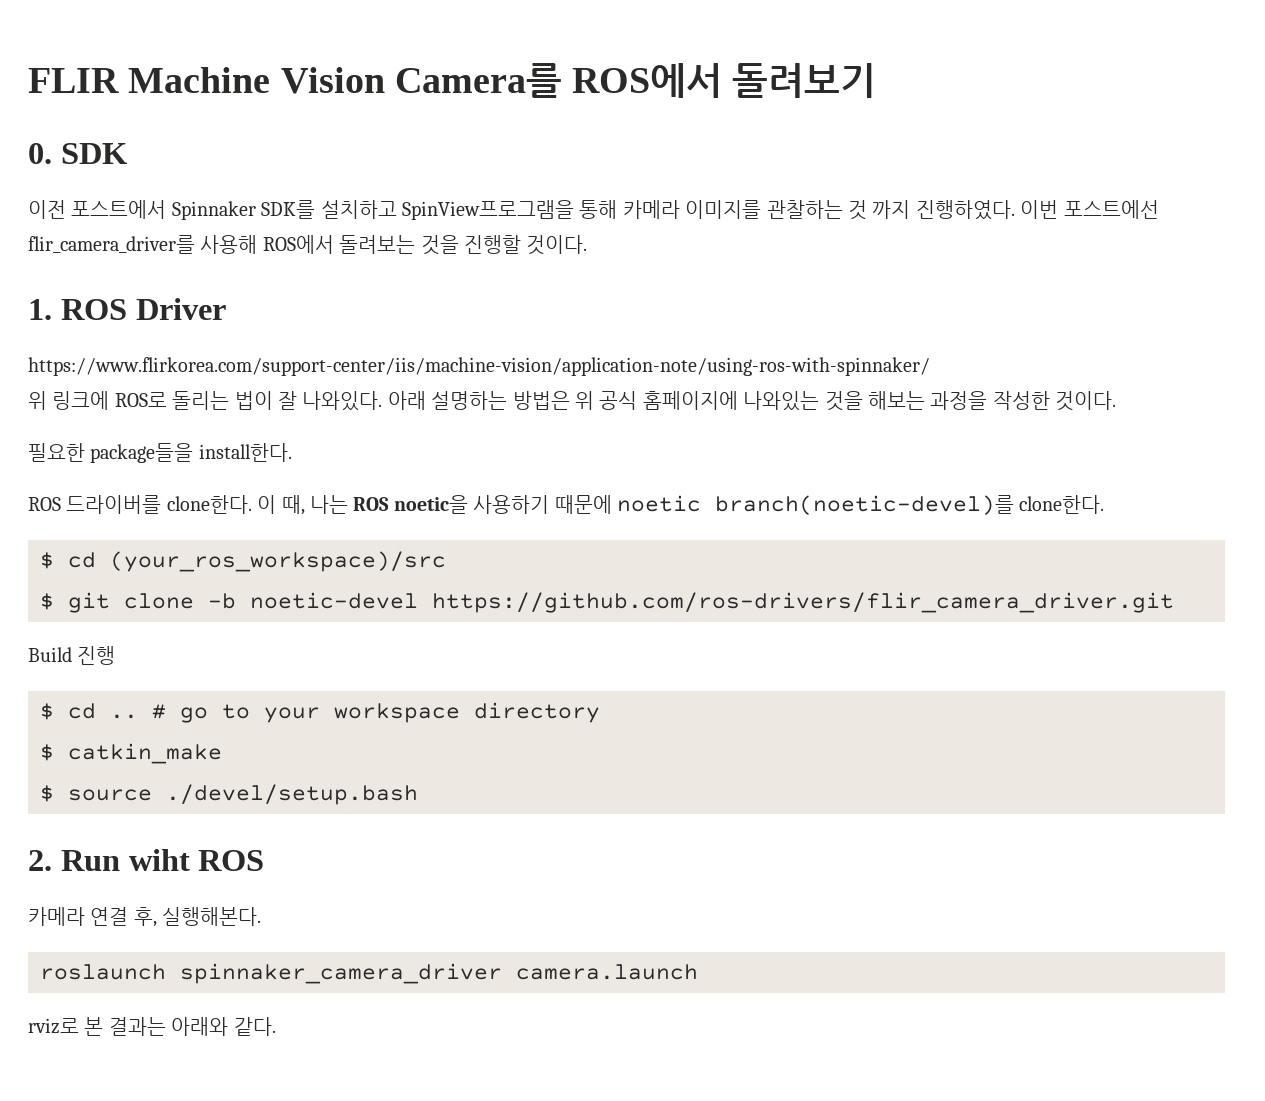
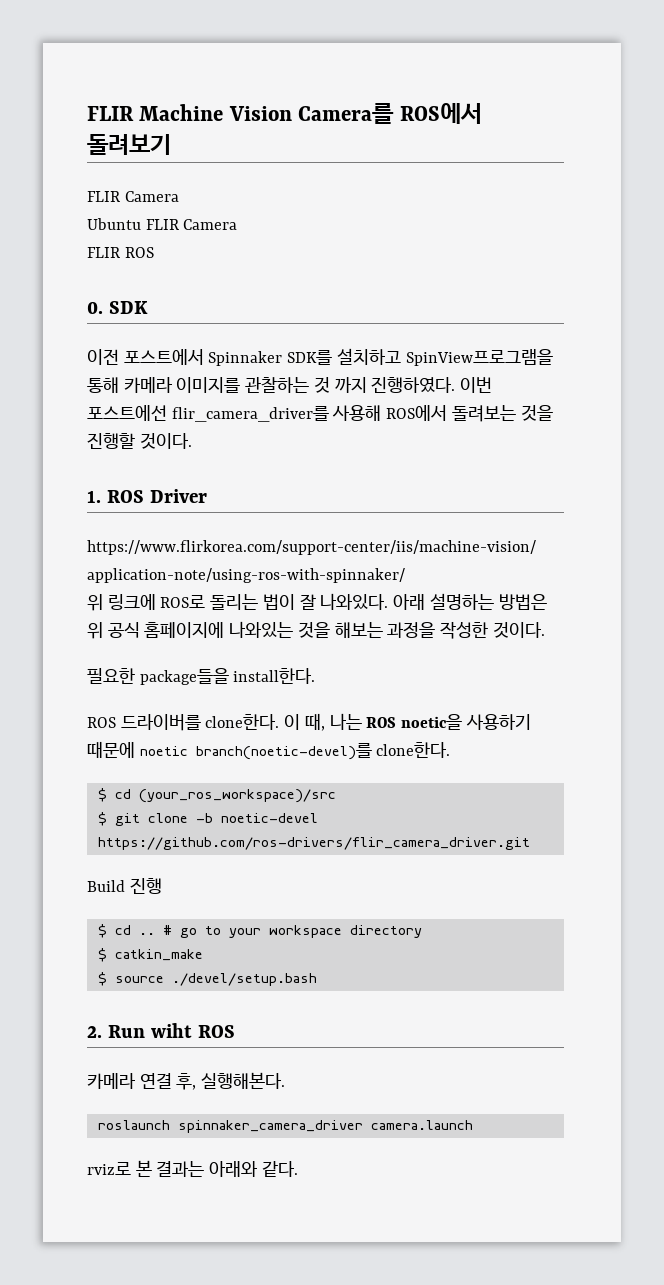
(877, 80) none -> [87,191,179,202] [87,218,238,230] [87,247,154,258] // FLIR Camera // Ubuntu FLIR Camera // FLIR ROS

